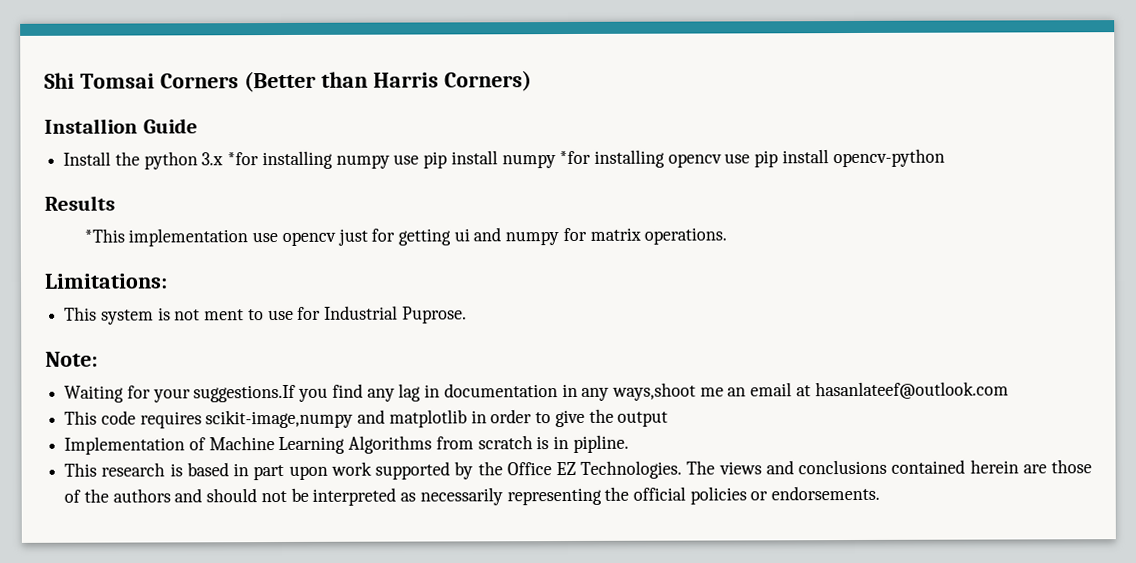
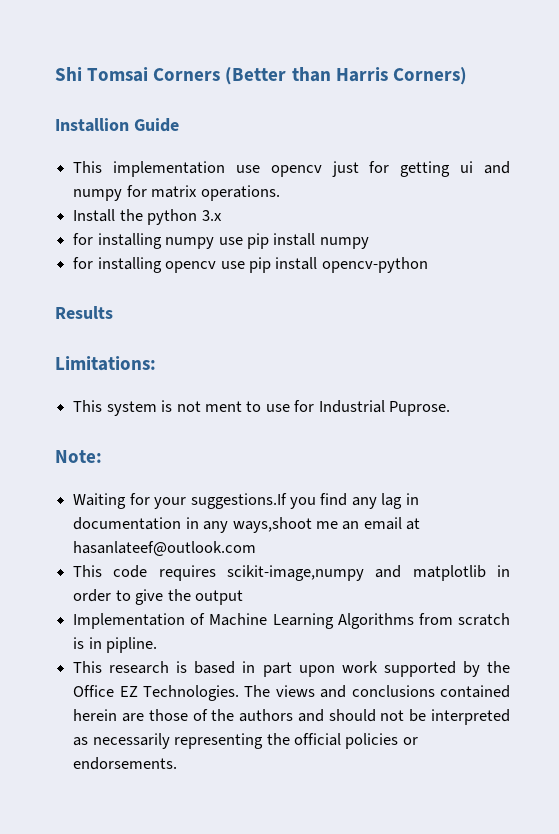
[63,148,945,170] [44,195,115,211] [83,228,125,243] Install the python 3.x *for installing numpy use pip install numpy *for installing opencv use pip install opencv-python // Results // *This -> [73,161,103,173] This
(728, 236) none -> [73,209,222,225] [73,233,369,249] [73,257,428,273] [55,306,113,319] // Install the python 3.x // for installing numpy use pip install numpy // for installing opencv use pip install opencv-python // Results

